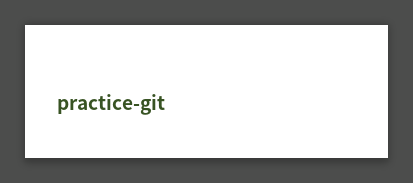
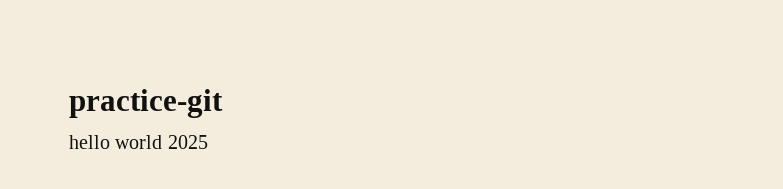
(165, 104) none -> [69,135,208,149] // hello world 2025

